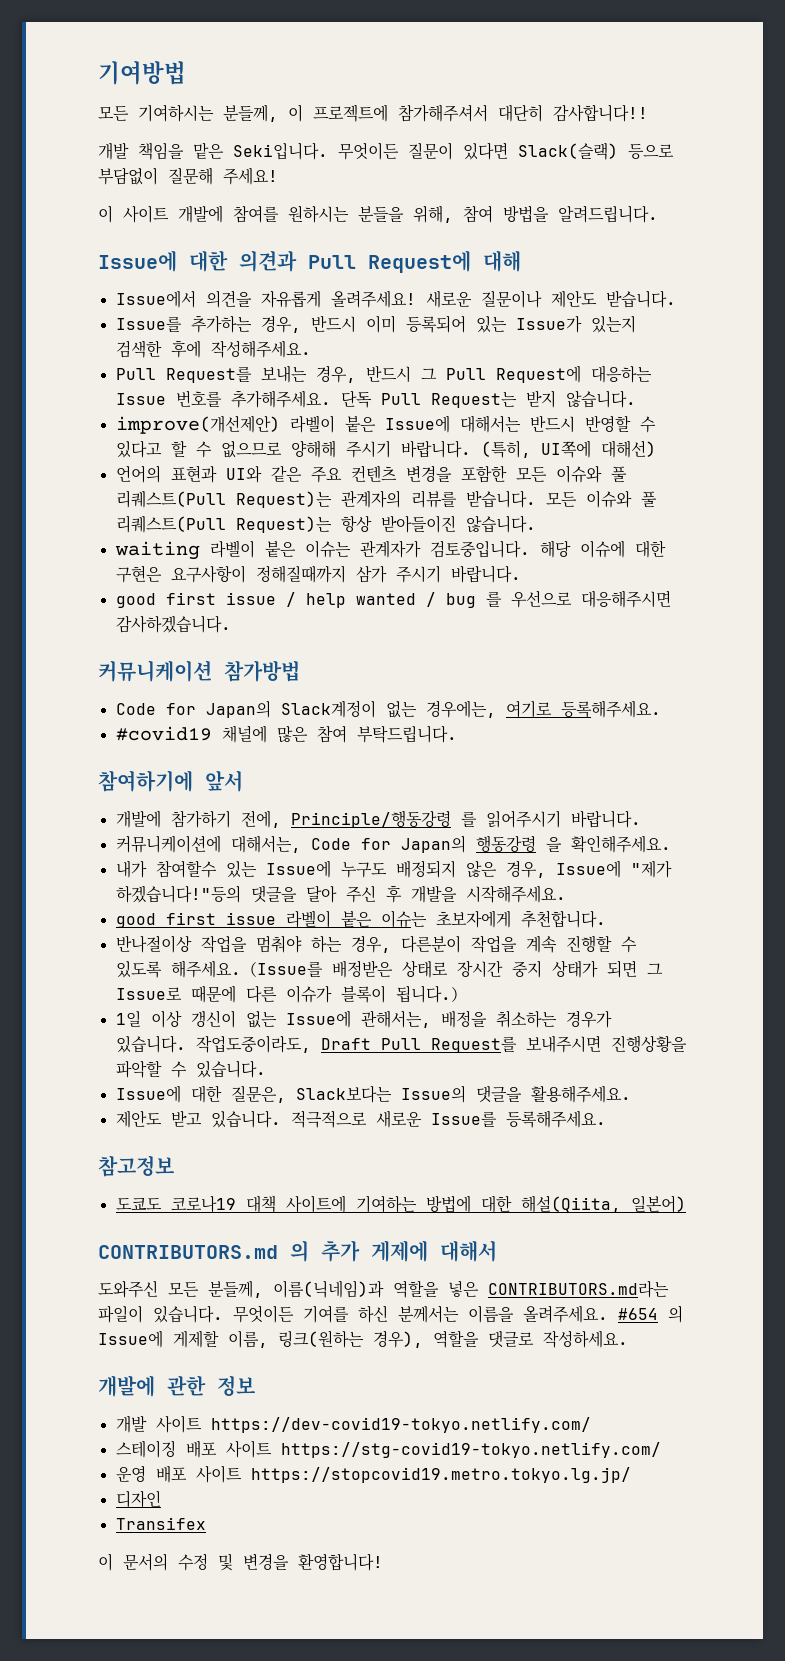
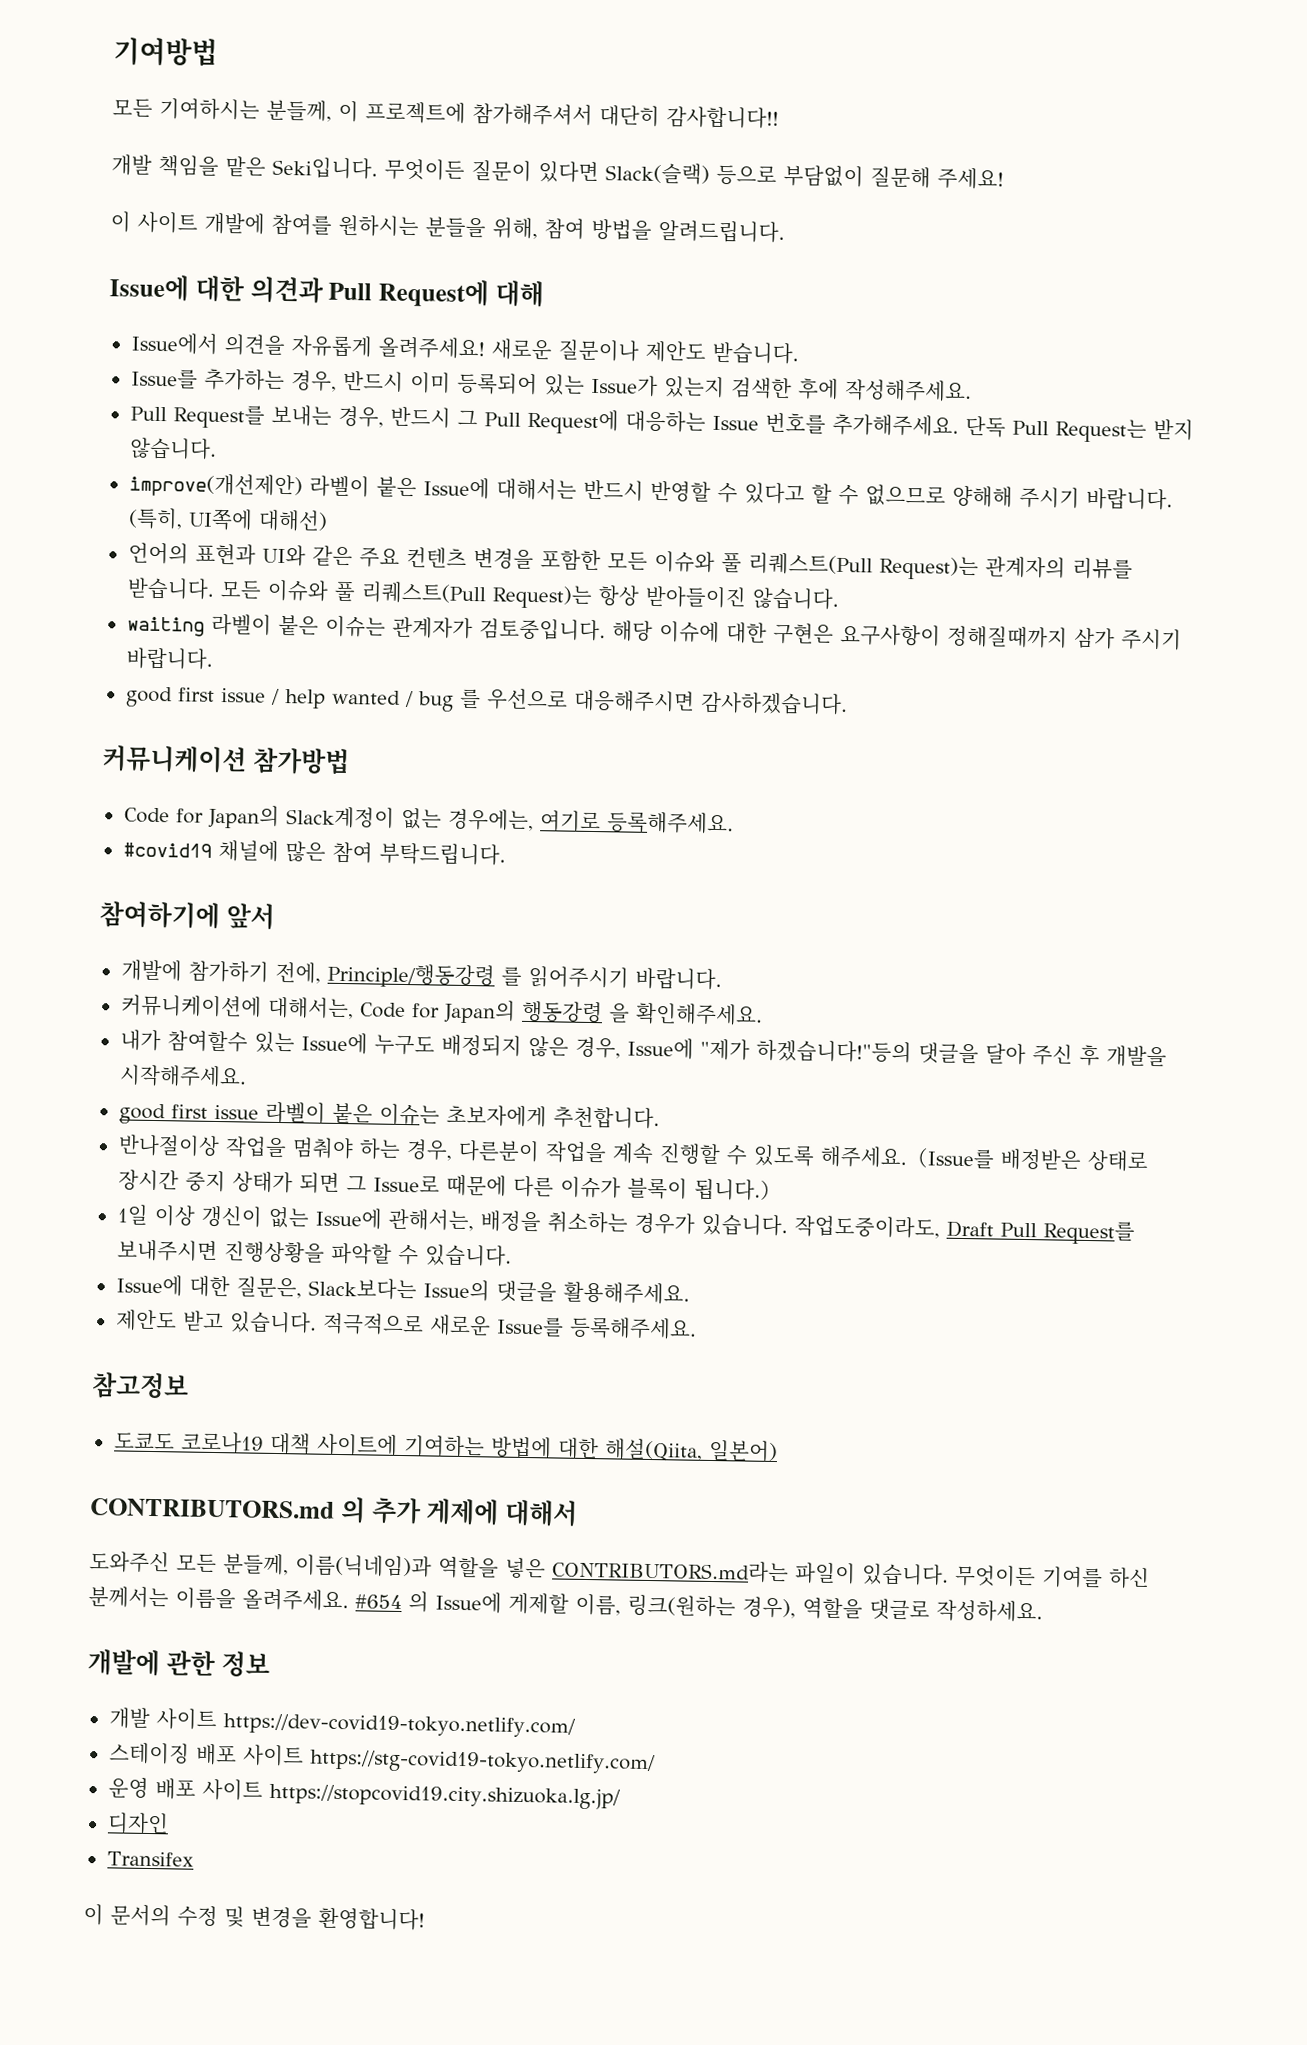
[250,1467,631,1483] https://stopcovid19.metro.tokyo.lg.jp/ -> [268,1783,621,1810] https://stopcovid19.city.shizuoka.lg.jp/

